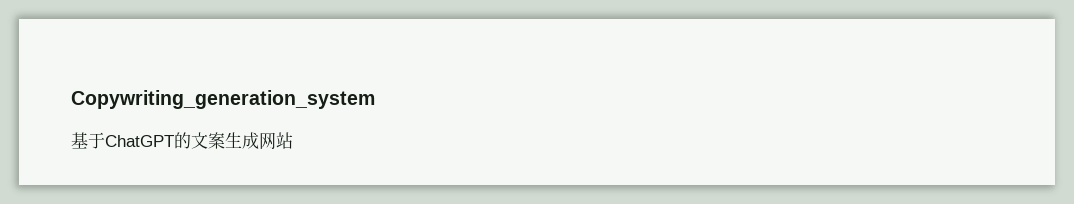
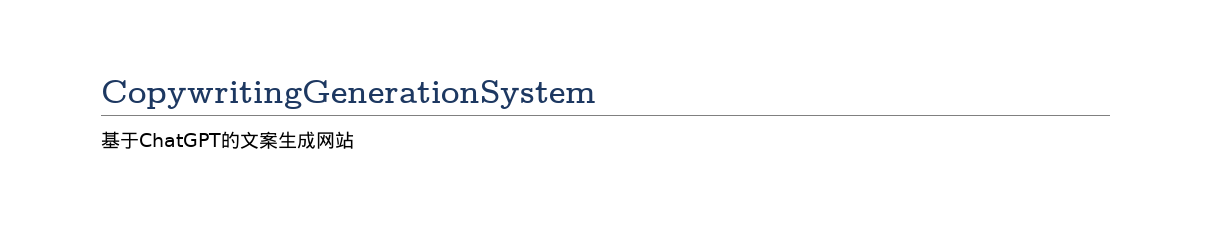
[71,90,375,109] Copywriting_generation_system -> [101,80,596,109] CopywritingGenerationSystem

